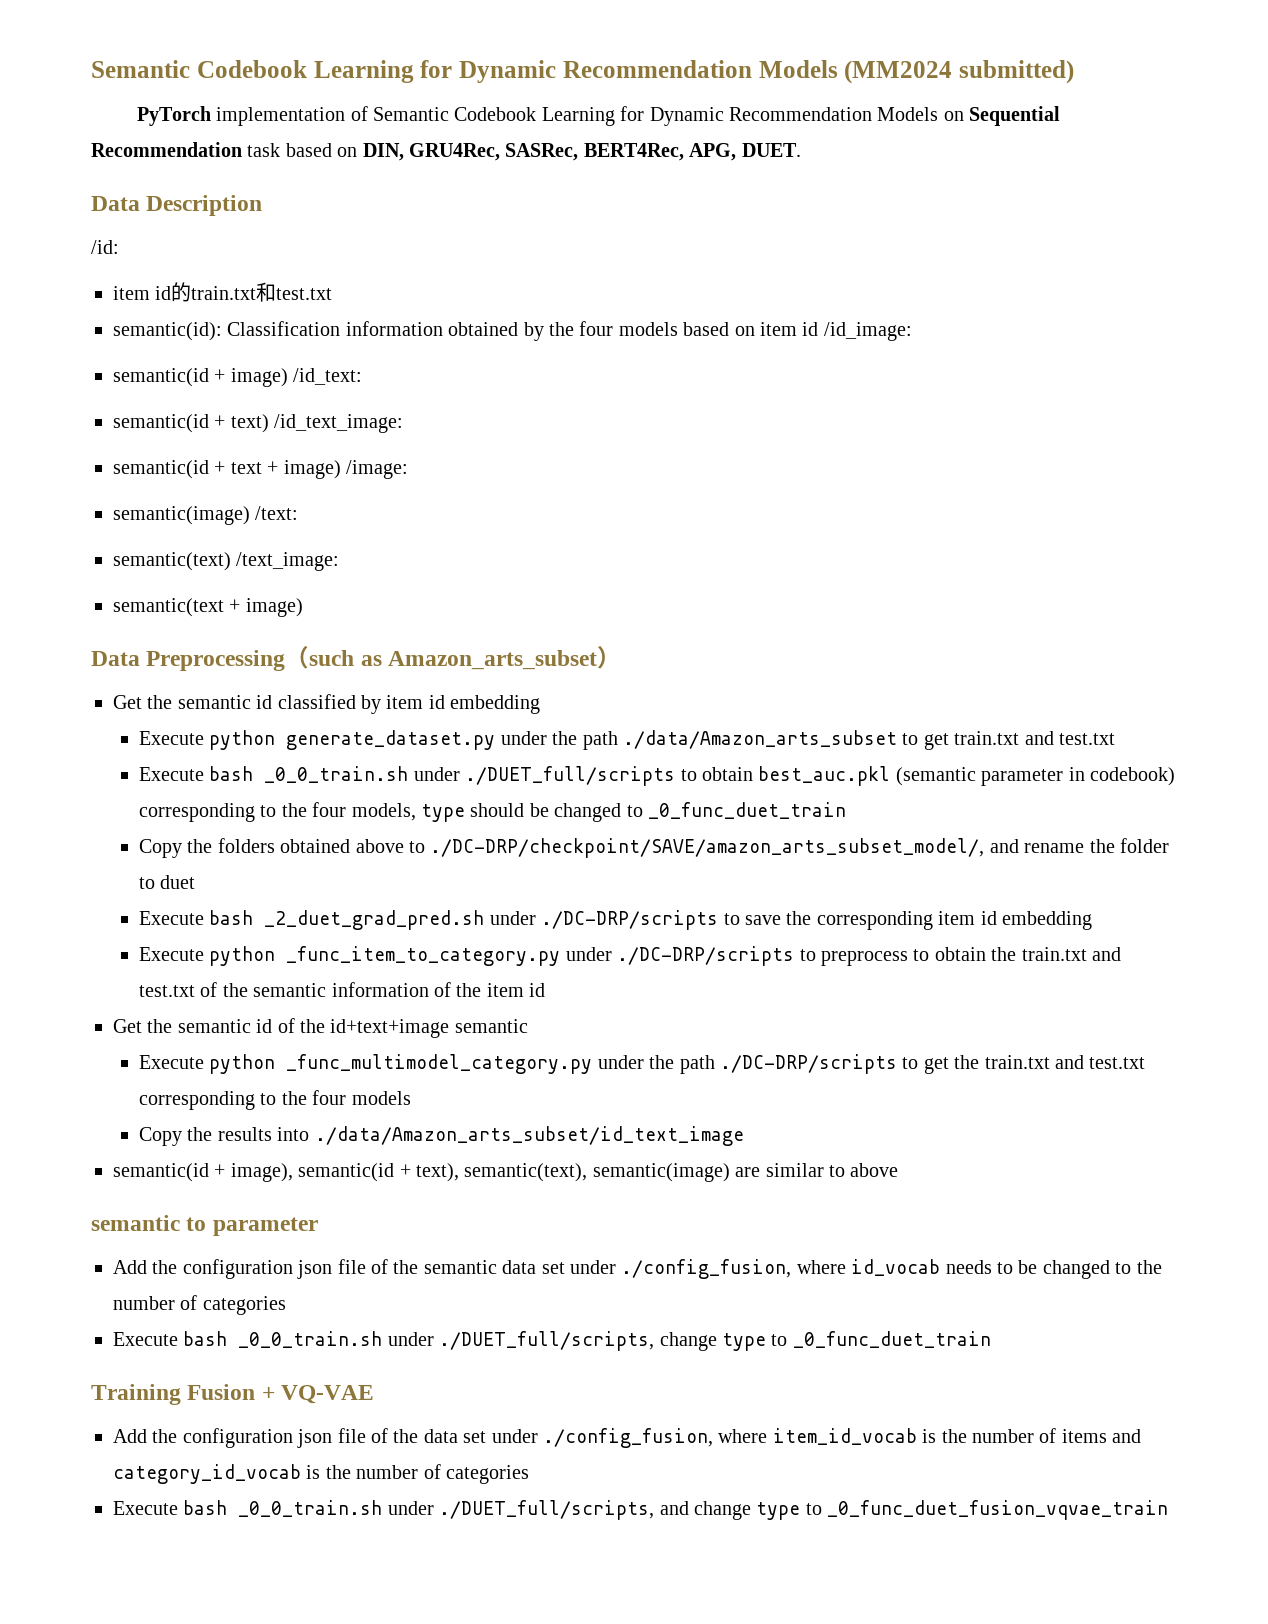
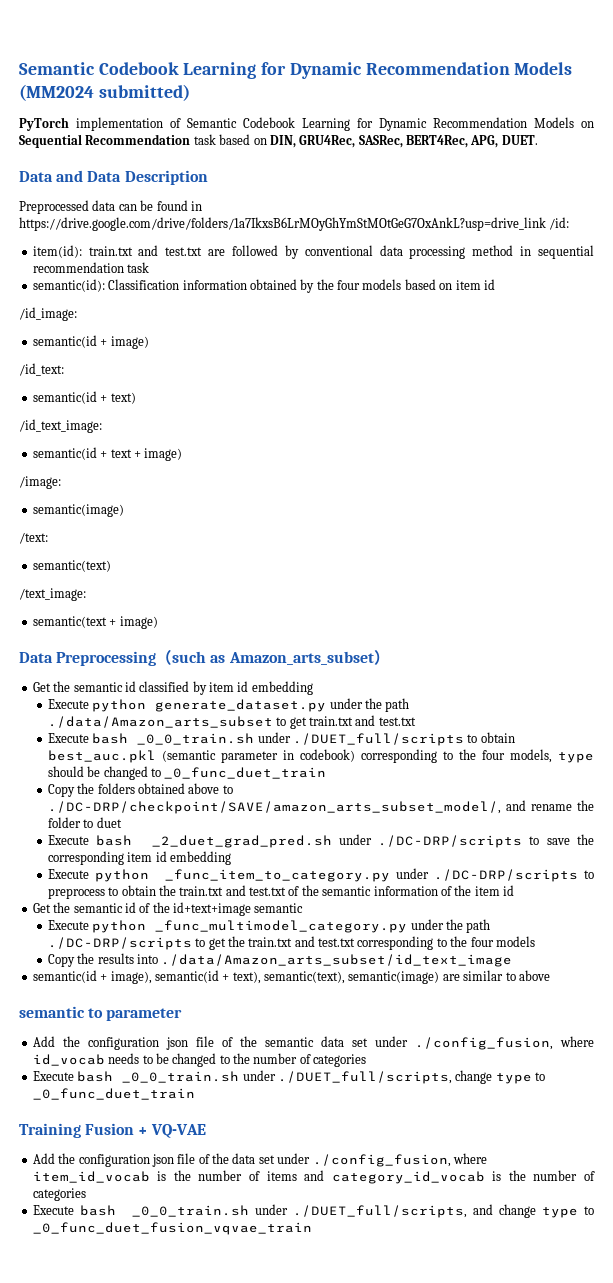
(140, 203) none -> [56,170,122,182] and Data
[91,240,119,254] [113,282,333,302] /id: // item id的train.txt和test.txt -> [19,200,202,214] [19,217,570,231] [32,245,595,259] [32,262,150,273] Preprocessed data can be found in https://drive.google.com/drive/folders/1a7IkxsB6LrMOyGhYmStMOtGeG7OxAnkL?usp=drive_link /id: // item(id): train.txt and test.txt are followed by conventional data processing method in sequential recommendation task
(819, 329) none -> (495, 284) //
(288, 377) none -> (149, 342) //
(269, 423) none -> (136, 398) //
(341, 469) none -> (183, 454) //
(250, 515) none -> (124, 510) //
(231, 561) none -> (111, 566) //

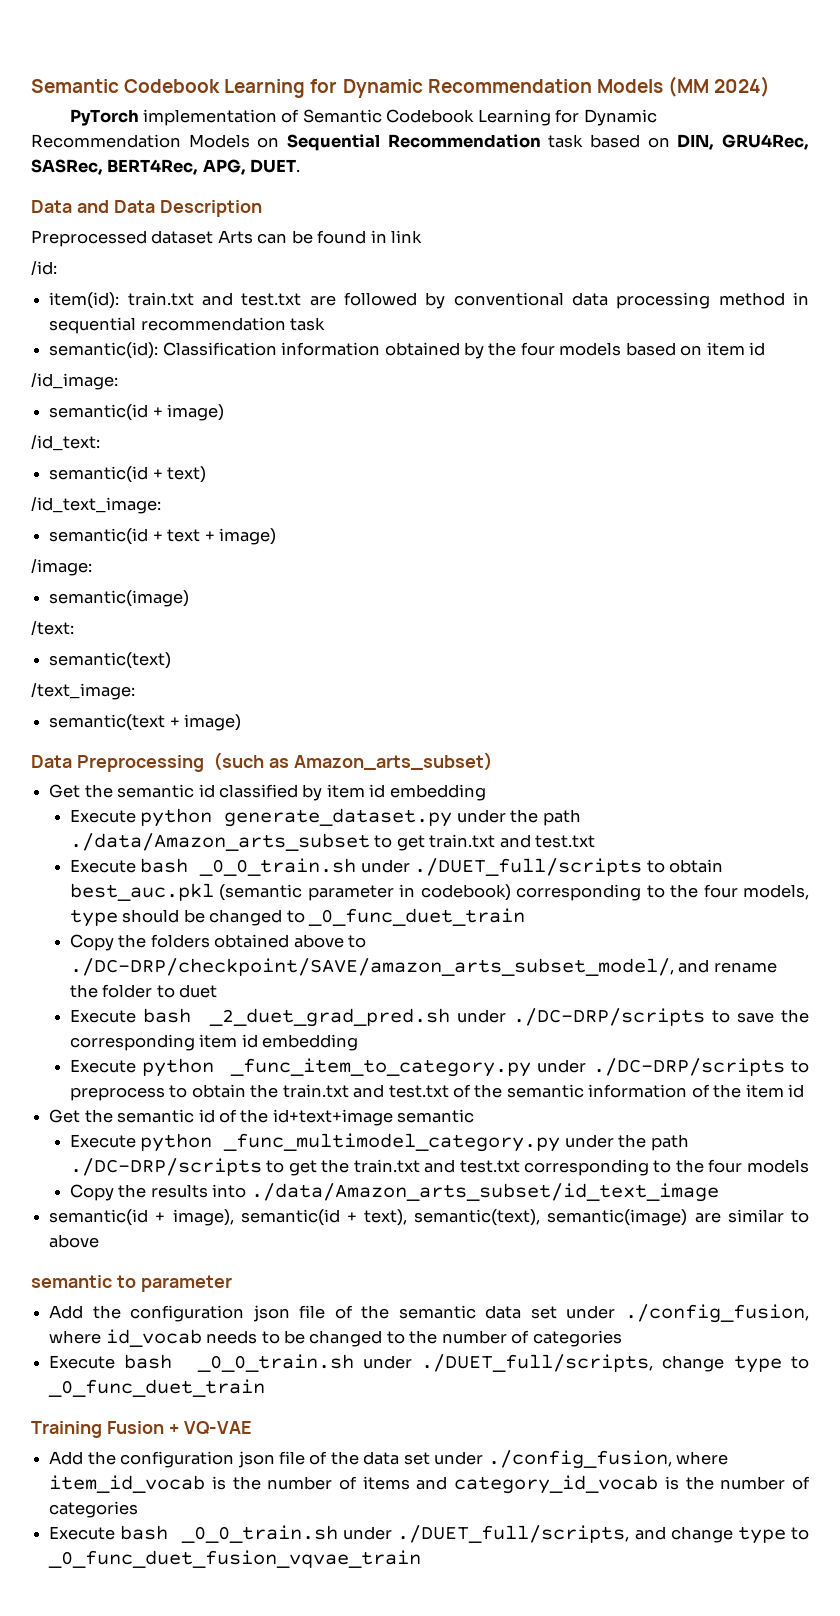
[19,62,573,79] [19,84,190,101] Semantic Codebook Learning for Dynamic Recommendation Models (MM2024 submitted) -> [31,76,771,98] Semantic Codebook Learning for Dynamic Recommendation Models (MM 2024)
[92,200,116,211] data -> [151,230,253,244] dataset Arts
[19,217,546,231] https://drive.google.com/drive/folders/1a7IkxsB6LrMOyGhYmStMOtGeG7OxAnkL?usp=drive_link -> [391,230,423,243] link //

